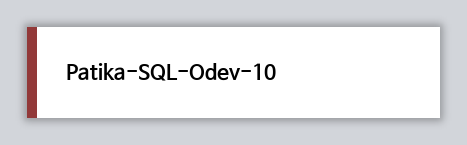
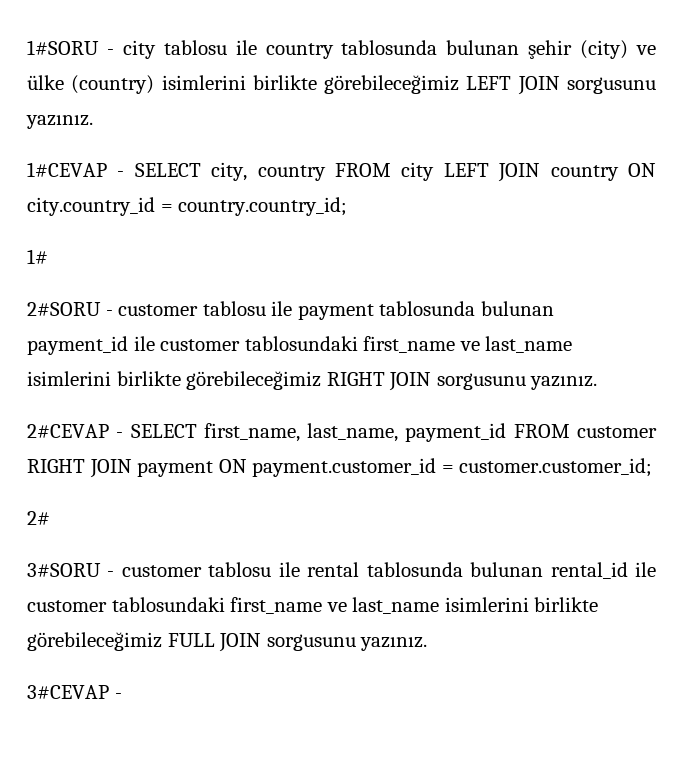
[66,63,276,81] Patika-SQL-Odev-10 -> [27,40,656,59] [27,75,656,95] [26,115,93,129] [27,162,656,182] [27,197,348,216] [27,249,48,264] [27,301,554,320] [27,336,573,355] [27,371,598,391] [27,423,657,442] [27,458,653,478] [27,511,50,525] [27,562,657,579] [27,597,599,614] [27,632,428,652] [27,685,122,699] 1#SORU - city tablosu ile country tablosunda bulunan şehir (city) ve ülke (country) isimlerini birlikte görebileceğimiz LEFT JOIN sorgusunu yazınız. // 1#CEVAP - SELECT city, country FROM city LEFT JOIN country ON city.country_id = country.country_id; // 1# // 2#SORU - customer tablosu ile payment tablosunda bulunan payment_id ile customer tablosundaki first_name ve last_name isimlerini birlikte görebileceğimiz RIGHT JOIN sorgusunu yazınız. // 2#CEVAP - SELECT first_name, last_name, payment_id FROM customer RIGHT JOIN payment ON payment.customer_id = customer.customer_id; // 2# // 3#SORU - customer tablosu ile rental tablosunda bulunan rental_id ile customer tablosundaki first_name ve last_name isimlerini birlikte görebileceğimiz FULL JOIN sorgusunu yazınız. // 3#CEVAP -

